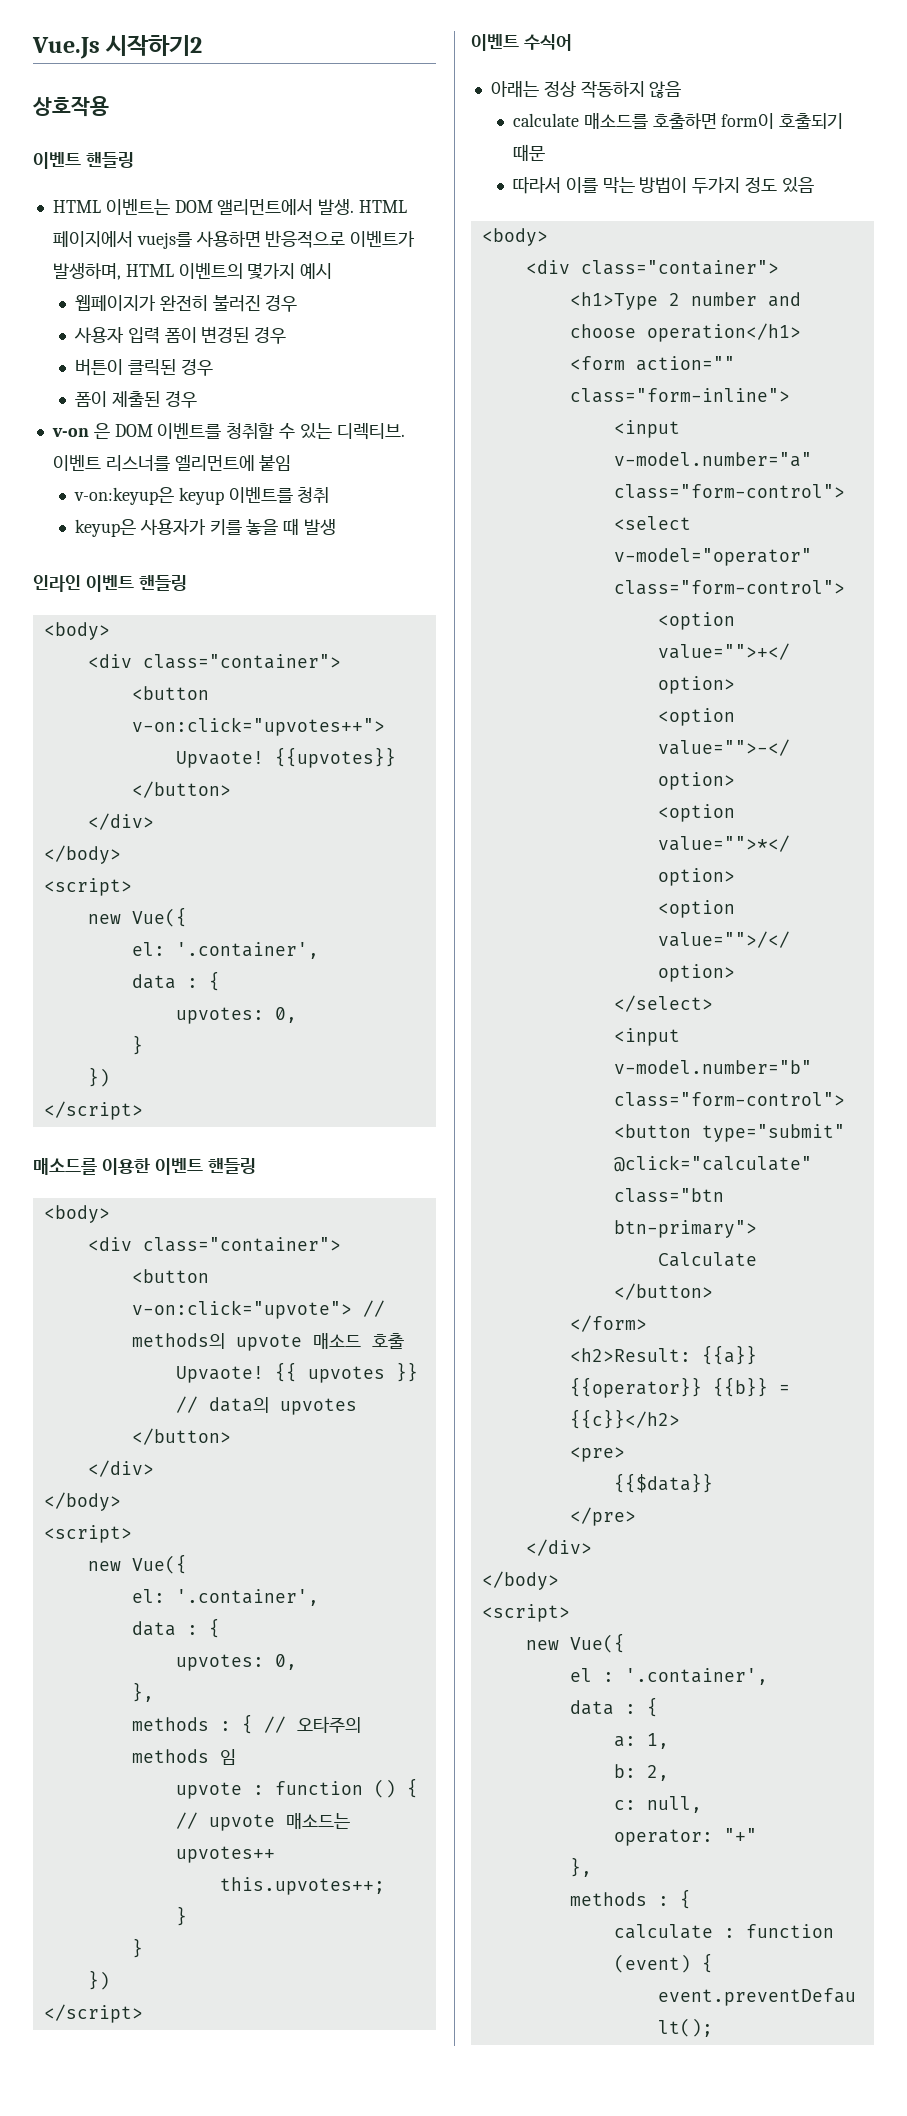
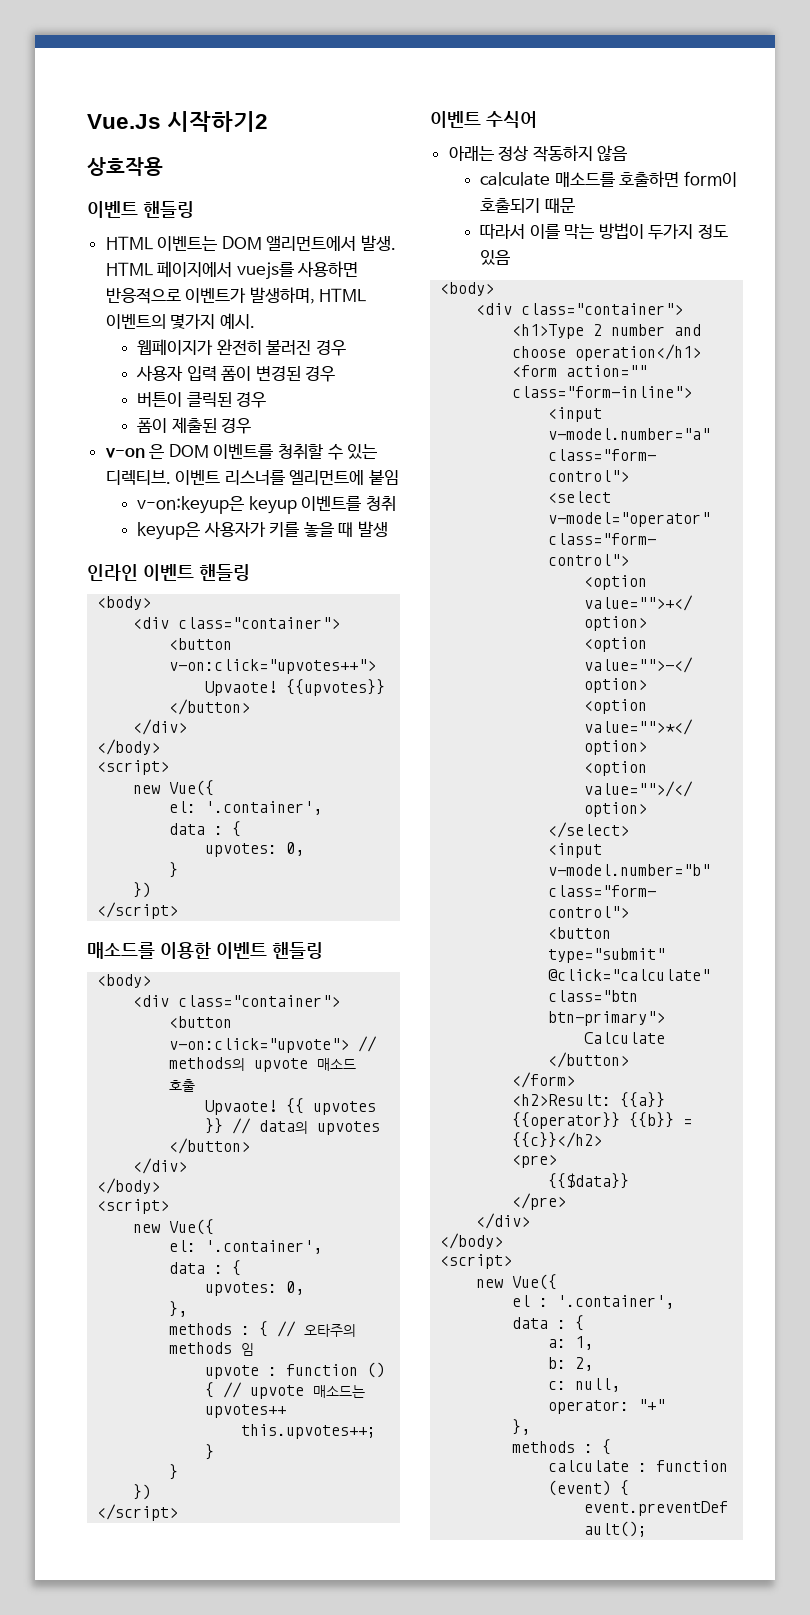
[300,263,333,279] 예시 -> [219,313,255,329] 예시.

